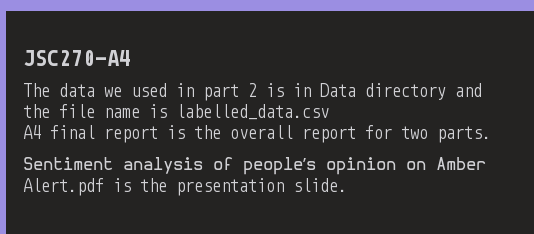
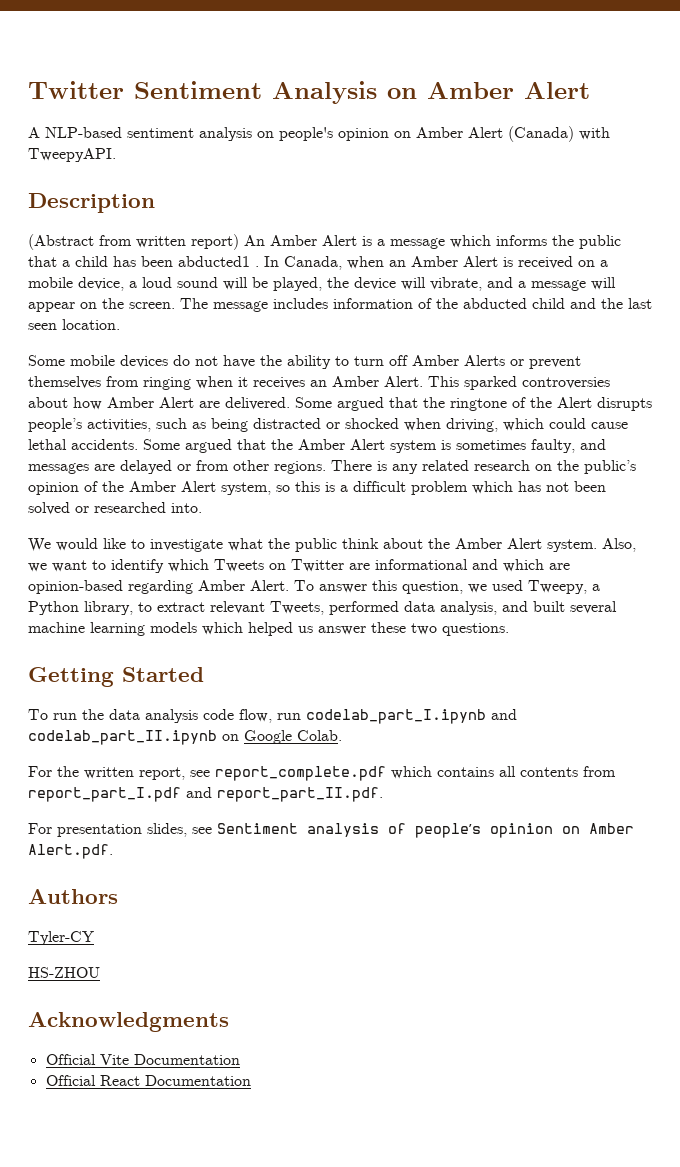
[23,50,131,66] [23,83,482,101] [23,104,329,120] [23,125,491,143] JSC270-A4 // The data we used in part 2 is in Data directory and the file name is labelled_data.csv // A4 final report is the overall report for two parts. // -> [28,81,590,104] [28,126,610,142] [28,148,116,162] [28,193,155,213] [28,234,621,250] [28,256,608,270] [28,277,616,291] [28,298,652,312] [28,319,120,330] [28,355,581,369] [28,376,610,390] [28,397,652,411] [28,418,628,432] [28,439,606,453] [28,460,636,474] [28,481,606,495] [28,502,202,515] [28,538,636,552] [28,559,570,573] [28,580,600,594] [28,601,617,615] [28,622,509,636] [28,667,204,687] [28,709,517,724] [28,730,342,745] [28,766,616,781] [28,787,383,802] [28,823,212,837] Twitter Sentiment Analysis on Amber Alert // A NLP-based sentiment analysis on people's opinion on Amber Alert (Canada) with TweepyAPI. // Description // (Abstract from written report) An Amber Alert is a message which informs the public that a child has been abducted1 . In Canada, when an Amber Alert is received on a mobile device, a loud sound will be played, the device will vibrate, and a message will appear on the screen. The message includes information of the abducted child and the last seen location. // Some mobile devices do not have the ability to turn off Amber Alerts or prevent themselves from ringing when it receives an Amber Alert. This sparked controversies about how Amber Alert are delivered. Some argued that the ringtone of the Alert disrupts people’s activities, such as being distracted or shocked when driving, which could cause lethal accidents. Some argued that the Amber Alert system is sometimes faulty, and messages are delayed or from other regions. There is any related research on the public’s opinion of the Amber Alert system, so this is a difficult problem which has not been solved or researched into. // We would like to investigate what the public think about the Amber Alert system. Also, we want to identify which Tweets on Twitter are informational and which are opinion-based regarding Amber Alert. To answer this question, we used Tweepy, a Python library, to extract relevant Tweets, performed data analysis, and built several machine learning models which helped us answer these two questions. // Getting Started // To run the data analysis code flow, run codelab_part_I.ipynb and codelab_part_II.ipynb on Google Colab. // For the written report, see report_complete.pdf which contains all contents from report_part_I.pdf and report_part_II.pdf. // For presentation slides, see
[23,178,347,196] Alert.pdf is the presentation slide. -> [28,844,113,859] [28,889,118,904] [28,931,94,945] [28,967,100,978] [28,1012,229,1032] [45,1054,240,1065] [45,1075,251,1086] Alert.pdf. // Authors // Tyler-CY // HS-ZHOU // Acknowledgments // Official Vite Documentation // Official React Documentation

